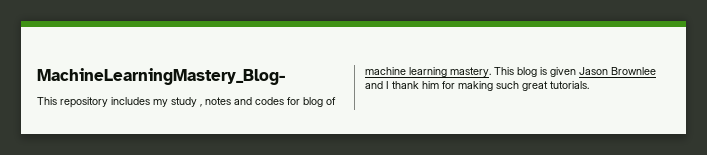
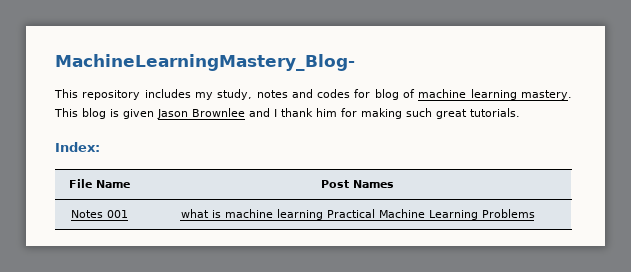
[171,97,202,107] study , -> [217,89,253,100] study,
(589, 85) none -> [55,142,100,152] [69,179,130,188] [321,180,394,188] [71,210,128,218] [180,209,535,220] // Index: // File Name | Post Names // Notes 001 | what is machine learning Practical Machine Learning Problems

